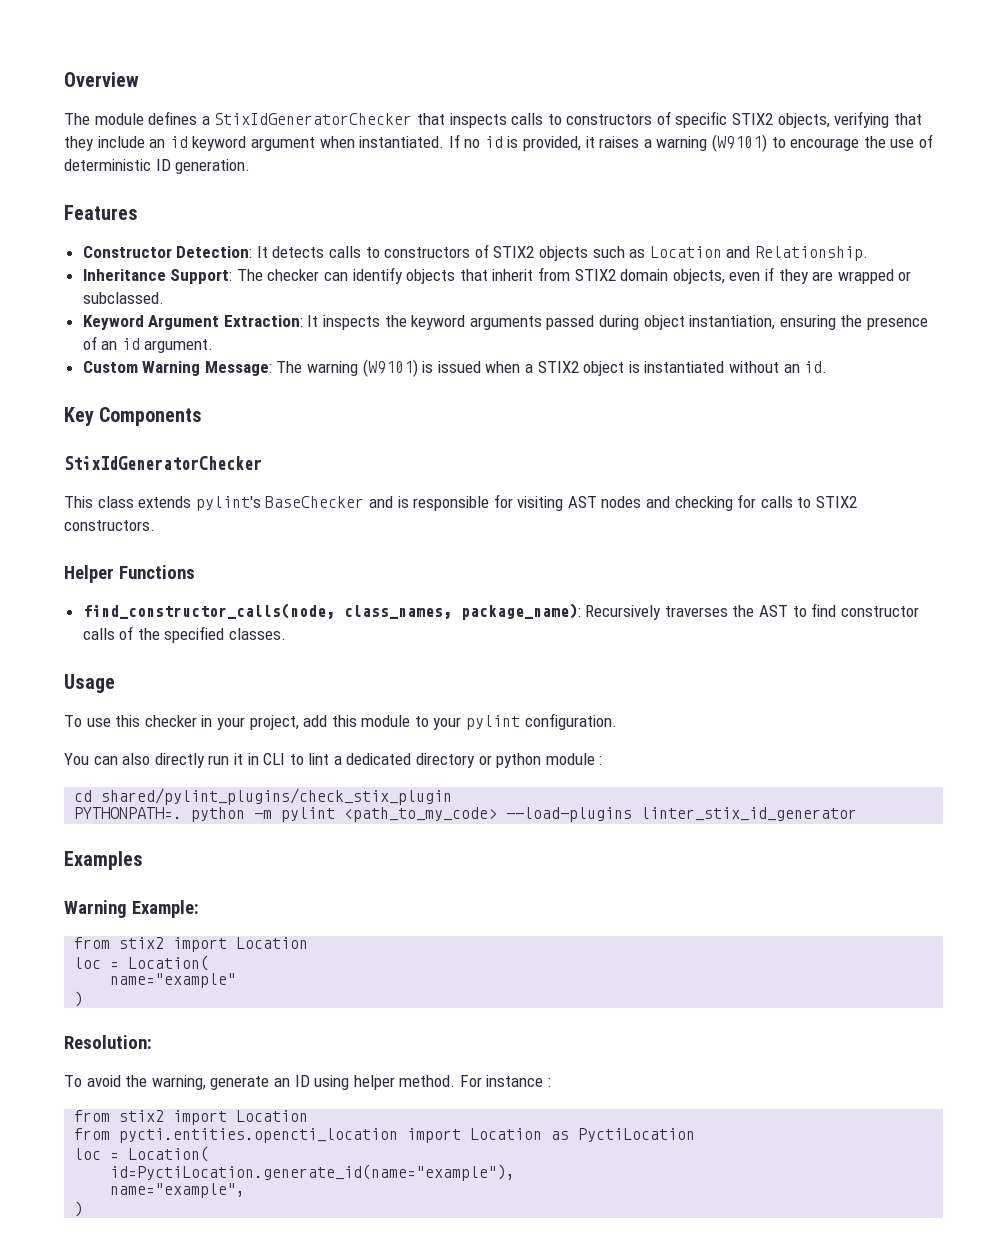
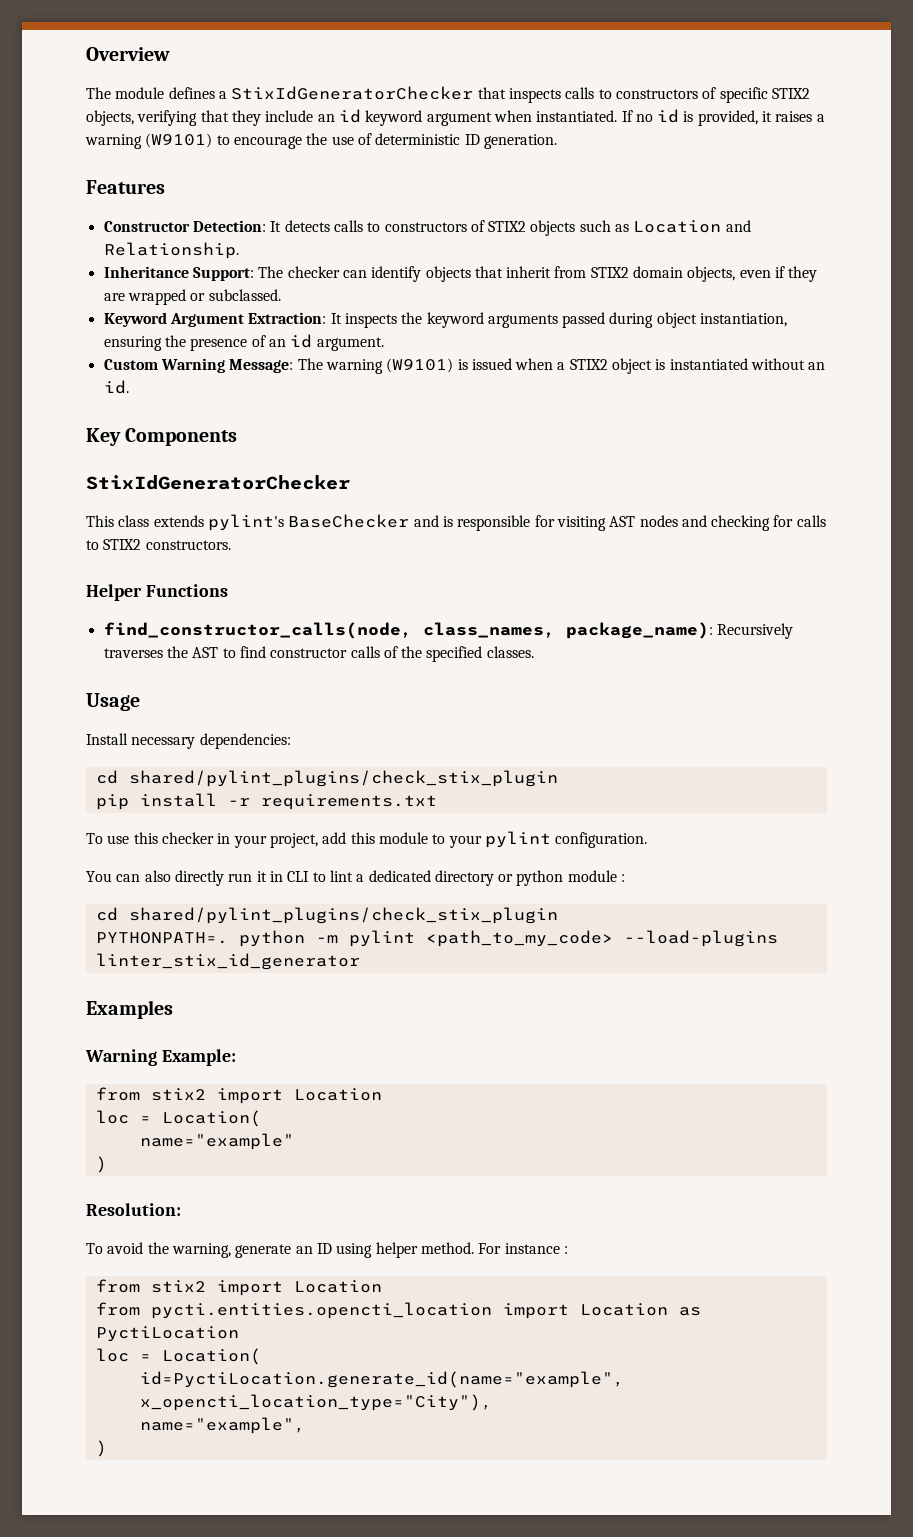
(115, 683) none -> [86,733,291,749] [95,770,558,787] [95,793,437,810] // Install necessary dependencies: // cd shared/pylint_plugins/check_stix_plugin // pip install -r requirements.txt
[110,1164,516,1181] id=PyctiLocation.generate_id(name="example"), -> [139,1371,624,1388] [139,1394,492,1411] id=PyctiLocation.generate_id(name="example", x_opencti_location_type="City"),

